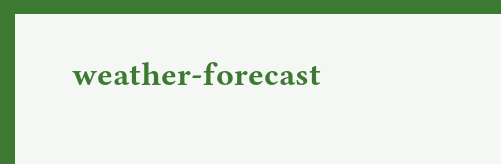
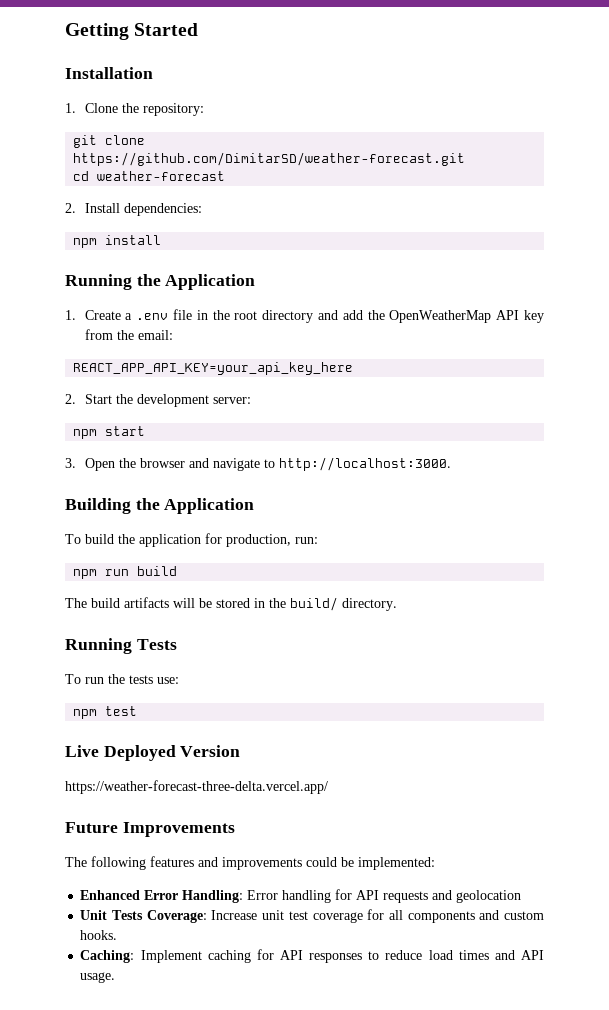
[72,62,321,85] weather-forecast -> [65,23,199,40] [65,67,153,79] [65,103,204,116] [73,135,146,148] [73,152,466,166] [73,171,226,181] [65,203,202,216] [73,235,162,248] [65,274,256,290] [65,309,544,323] [84,329,173,340] [73,362,354,375] [65,394,251,407] [73,426,146,439] [65,457,451,471] [65,498,255,514] [65,533,318,547] [73,566,178,579] [65,597,397,611] [65,638,177,654] [65,674,179,684] [73,706,138,719] [65,745,241,761] [65,780,328,794] [65,822,235,837] [65,856,435,870] [80,889,522,903] [80,909,544,923] [80,930,118,940] [80,949,544,963] [80,972,116,983] Getting Started // Installation // 1. Clone the repository: // git clone https://github.com/DimitarSD/weather-forecast.git // cd weather-forecast // 2. Install dependencies: // npm install // Running the Application // 1. Create a .env file in the root directory and add the OpenWeatherMap API key from the email: // REACT_APP_API_KEY=your_api_key_here // 2. Start the development server: // npm start // 3. Open the browser and navigate to http://localhost:3000. // Building the Application // To build the application for production, run: // npm run build // The build artifacts will be stored in the build/ directory. // Running Tests // To run the tests use: // npm test // Live Deployed Version // https://weather-forecast-three-delta.vercel.app/ // Future Improvements // The following features and improvements could be implemented: // Enhanced Error Handling: Error handling for API requests and geolocation // Unit Tests Coverage: Increase unit test coverage for all components and custom hooks. // Caching: Implement caching for API responses to reduce load times and API usage.

